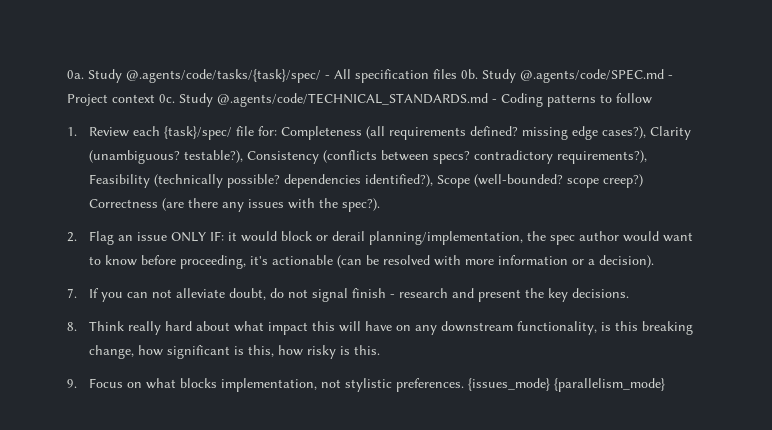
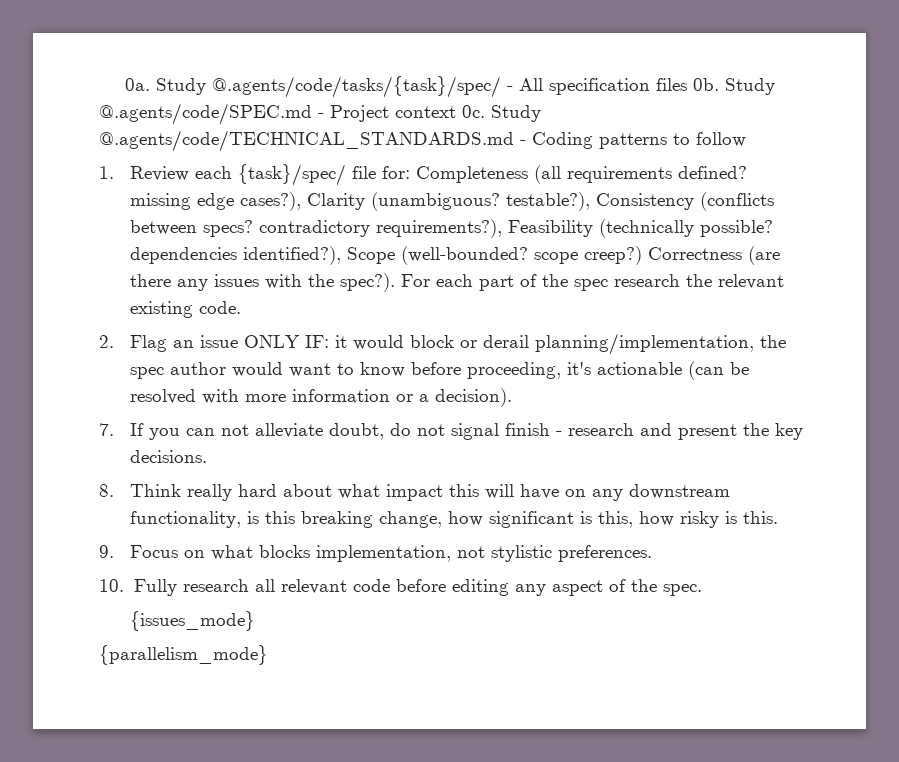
(380, 205) none -> [400,274,784,291] [129,301,241,318] For each part of the spec research the relevant existing code.
(464, 385) none -> [99,579,702,596] // 10. Fully research all relevant code before editing any aspect of the spec. //
(550, 384) none -> (255, 621) //

